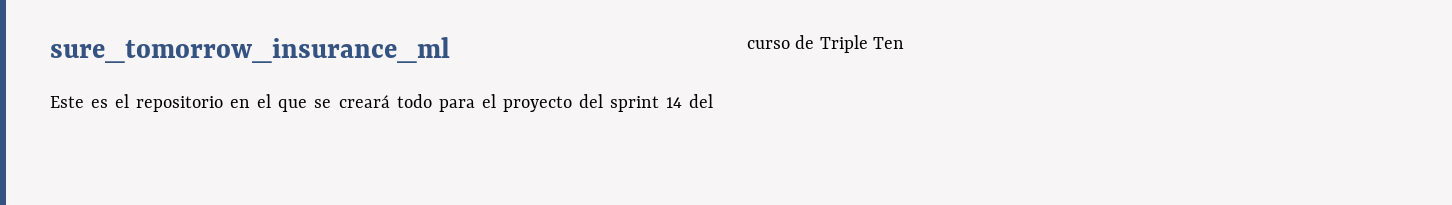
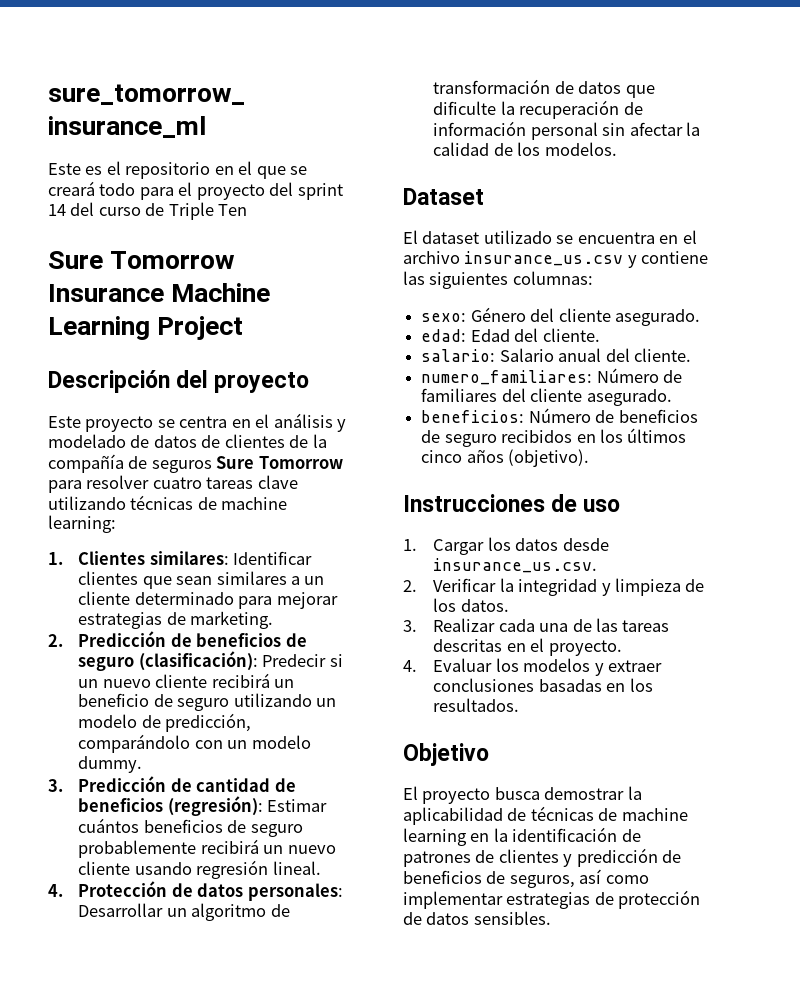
(905, 43) none -> [48,251,236,269] [48,283,271,302] [48,316,244,340] [48,370,310,393] [48,413,347,432] [48,434,327,448] [48,454,343,473] [48,475,298,493] [48,495,288,510] [48,515,116,533] [48,551,313,565] [78,571,325,589] [78,591,338,609] [78,611,274,629] [48,631,307,647] [78,651,343,671] [78,673,294,688] [78,693,336,711] [78,713,252,732] [78,734,311,753] [78,756,143,773] [48,776,296,792] [78,796,328,816] [78,818,303,837] [78,839,336,858] [78,860,321,879] [48,881,343,901] [78,903,290,921] [433,79,655,98] [433,100,643,119] [433,121,700,140] [433,142,617,156] [403,188,484,205] [403,230,697,244] [403,251,709,268] [403,271,593,289] [421,307,700,326] [421,328,600,342] [421,348,691,362] [421,368,683,385] [421,388,672,406] [421,408,698,423] [421,428,687,447] [421,449,590,467] [403,494,621,512] [403,537,609,555] [433,558,598,573] [403,578,705,596] [433,598,509,612] [403,618,670,632] [433,638,622,656] [403,658,662,676] [433,678,653,692] [433,698,520,712] [403,743,489,766] [403,786,642,804] [403,806,688,825] [403,827,641,846] [403,848,682,867] [403,869,649,888] [403,890,701,909] [403,911,551,925] // Sure Tomorrow Insurance Machine Learning Project // Descripción del proyecto // Este proyecto se centra en el análisis y modelado de datos de clientes de la compañía de seguros Sure Tomorrow para resolver cuatro tareas clave utilizando técnicas de machine learning: // 1. Clientes similares: Identificar clientes que sean similares a un cliente determinado para mejorar estrategias de marketing. // 2. Predicción de beneficios de seguro (clasificación): Predecir si un nuevo cliente recibirá un beneficio de seguro utilizando un modelo de predicción, comparándolo con un modelo dummy. // 3. Predicción de cantidad de beneficios (regresión): Estimar cuántos beneficios de seguro probablemente recibirá un nuevo cliente usando regresión lineal. // 4. Protección de datos personales: Desarrollar un algoritmo de transformación de datos que dificulte la recuperación de información personal sin afectar la calidad de los modelos. // Dataset // El dataset utilizado se encuentra en el archivo insurance_us.csv y contiene las siguientes columnas: // sexo: Género del cliente asegurado. // edad: Edad del cliente. // salario: Salario anual del cliente. // numero_familiares: Número de familiares del cliente asegurado. // beneficios: Número de beneficios de seguro recibidos en los últimos cinco años (objetivo). // Instrucciones de uso // 1. Cargar los datos desde insurance_us.csv. // 2. Verificar la integridad y limpieza de los datos. // 3. Realizar cada una de las tareas descritas en el proyecto. // 4. Evaluar los modelos y extraer conclusiones basadas en los resultados. // Objetivo // El proyecto busca demostrar la aplicabilidad de técnicas de machine learning en la identificación de patrones de clientes y predicción de beneficios de seguros, así como implementar estrategias de protección de datos sensibles.

